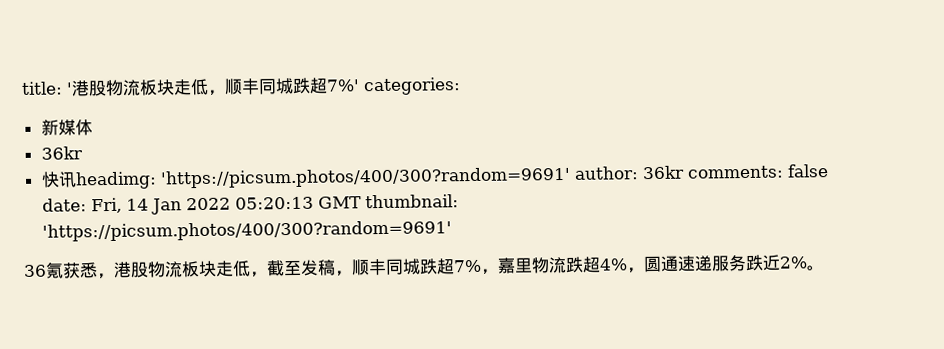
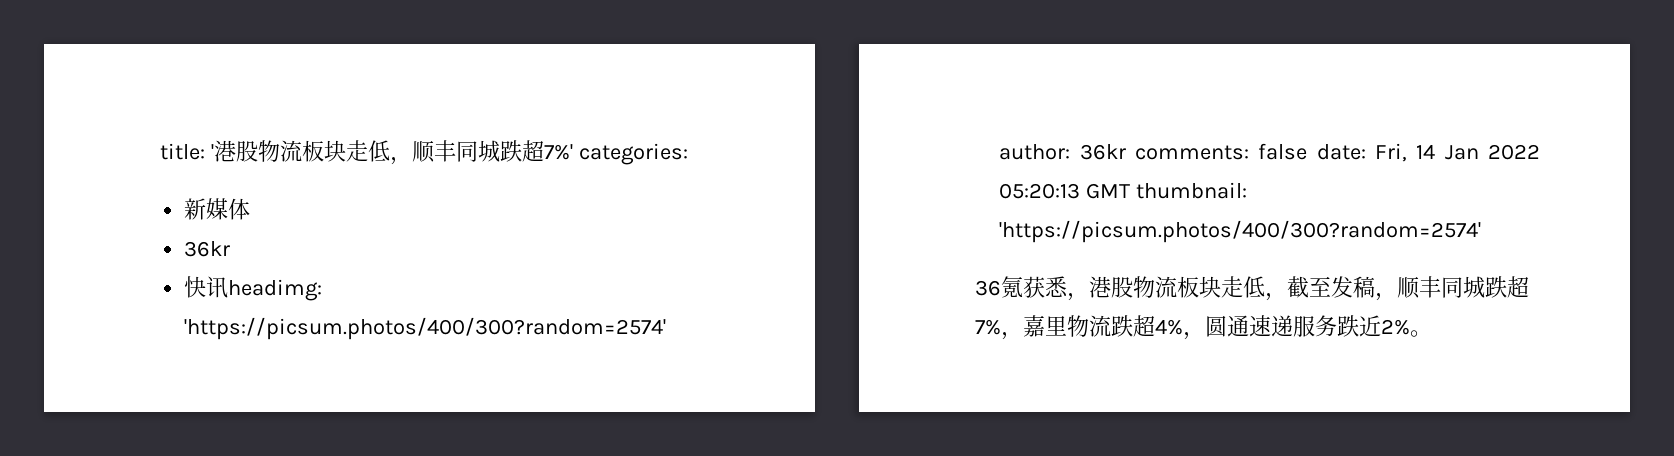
[159,166,571,189] 'https://picsum.photos/400/300?random=9691' -> [184,317,667,340] 'https://picsum.photos/400/300?random=2574'
[41,220,452,242] 'https://picsum.photos/400/300?random=9691' -> [999,220,1482,243] 'https://picsum.photos/400/300?random=2574'

